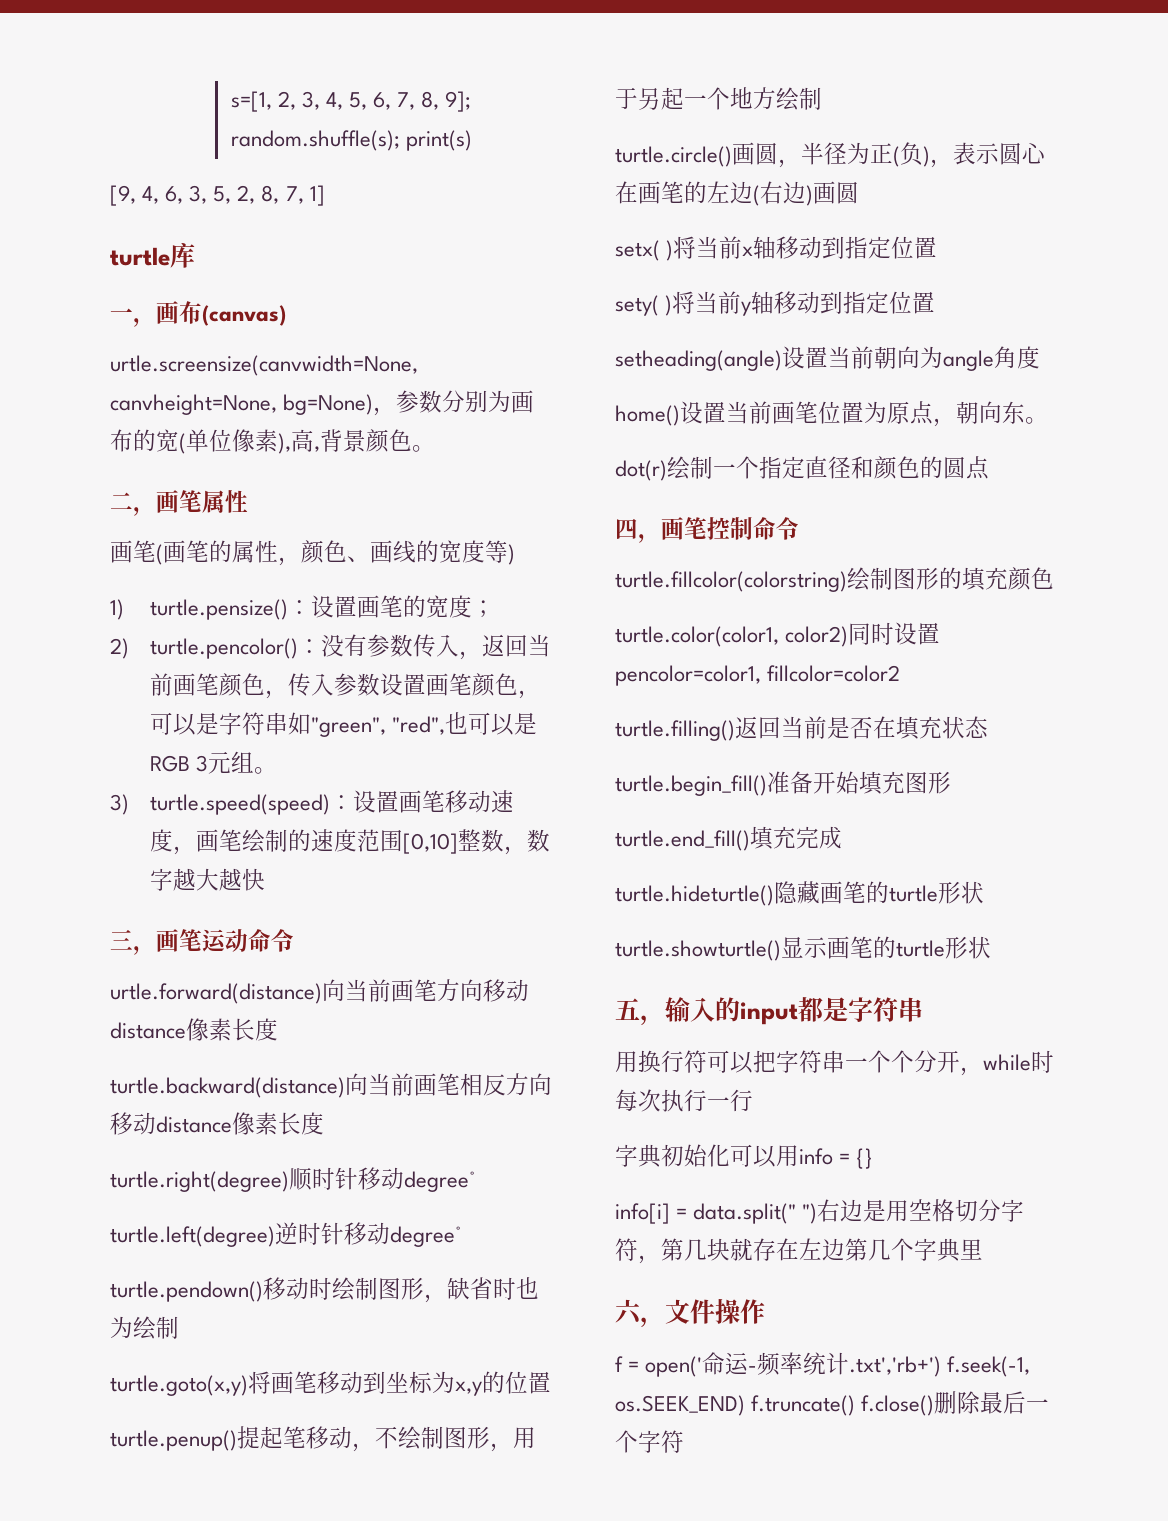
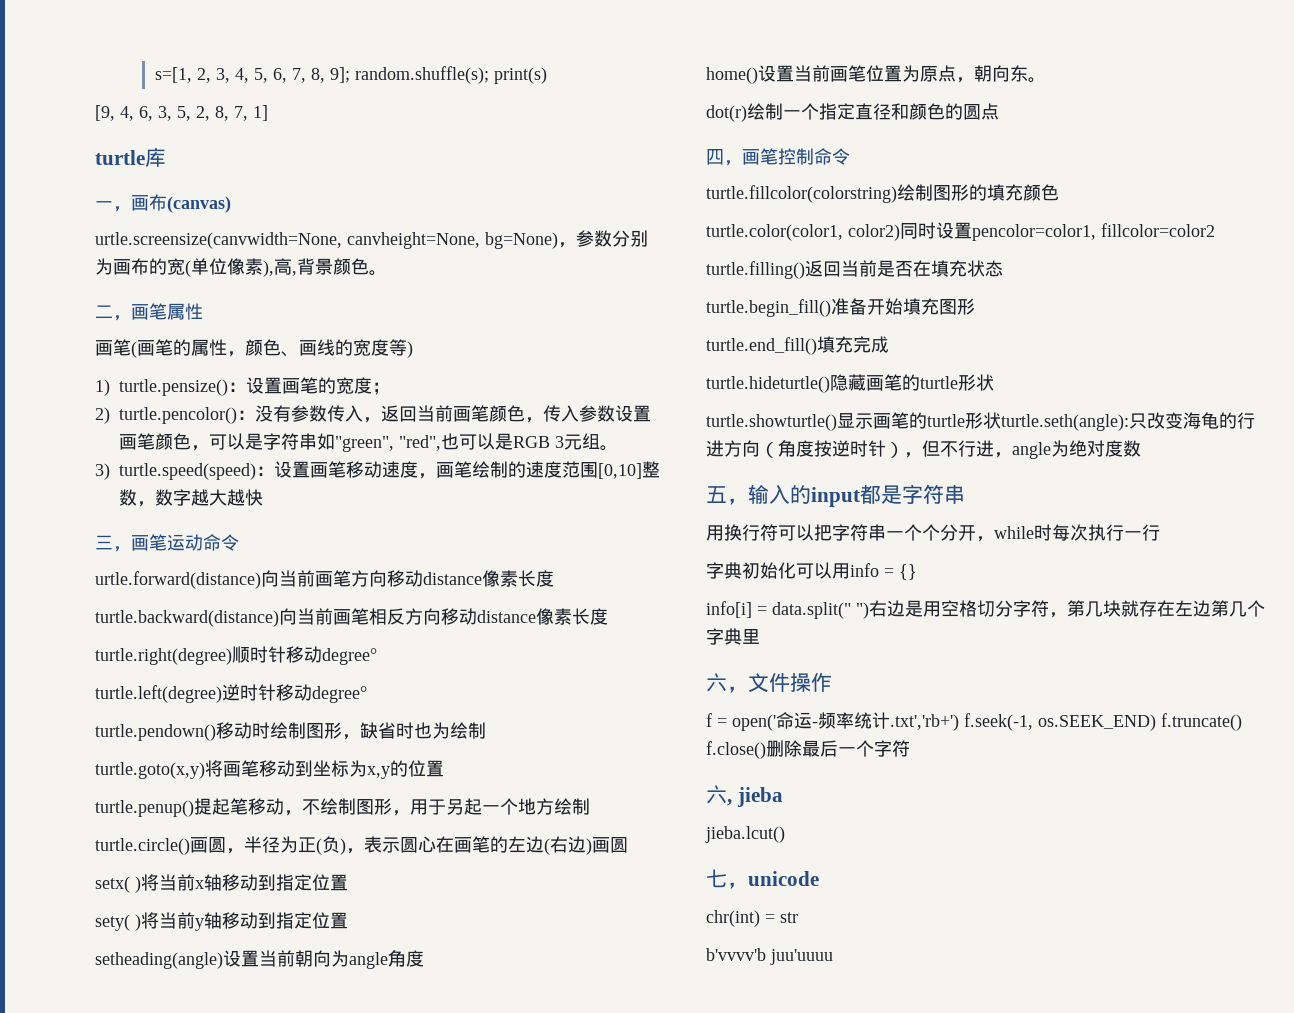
(991, 947) none -> [1001,412,1255,431] [706,440,1141,459] turtle.seth(angle):只改变海龟的行进方向（角度按逆时针），但不行进，angle为绝对度数
(684, 1441) none -> [706,785,783,807] [705,826,785,843] [706,869,819,889] [706,910,798,927] [706,948,833,965] // 六, jieba // jieba.lcut() // 七，unicode // chr(int) = str // b'vvvv'b juu'uuuu

